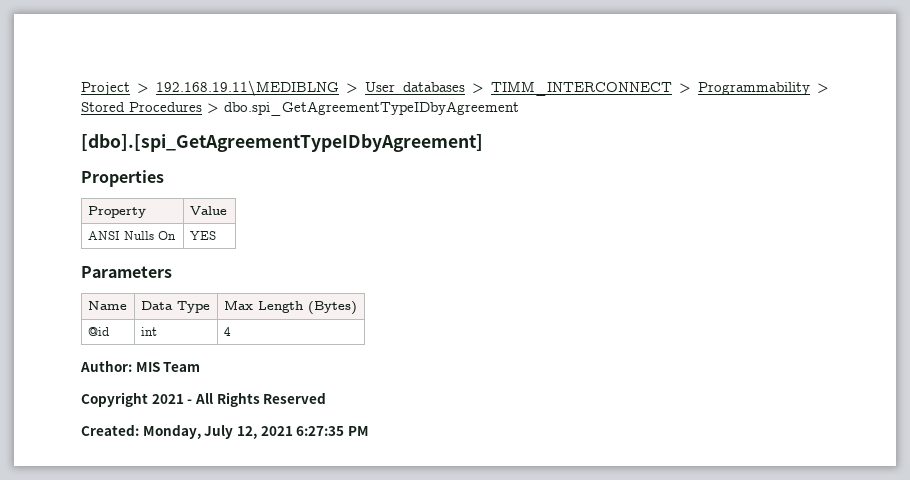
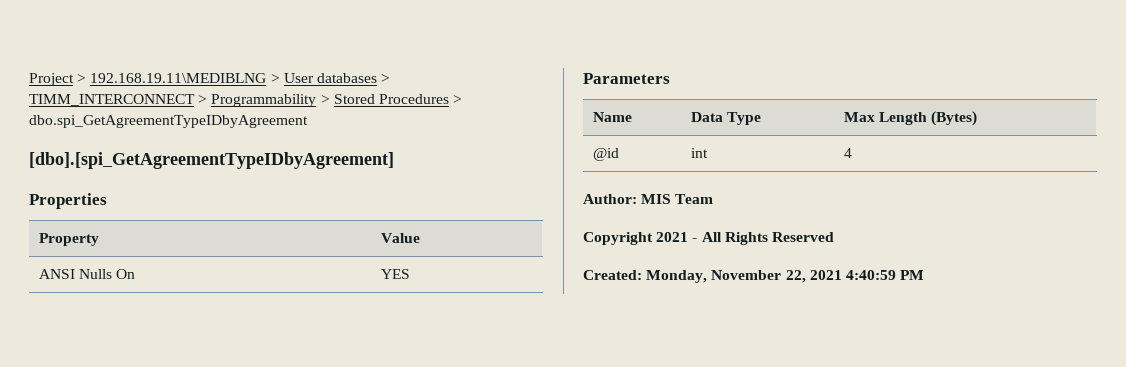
[204,425,345,439] July 12, 2021 6:27:35 -> [711,270,896,283] November 22, 2021 4:40:59

